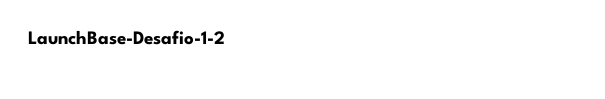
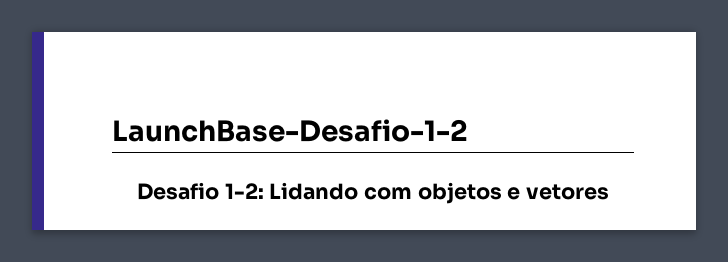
(225, 37) none -> [136,182,610,204] // Desafio 1-2: Lidando com objetos e vetores

